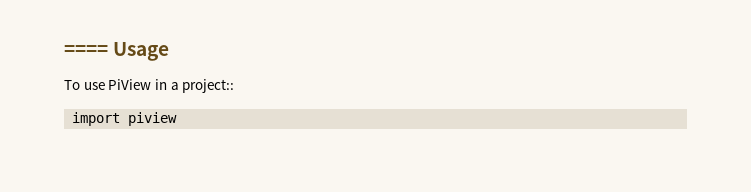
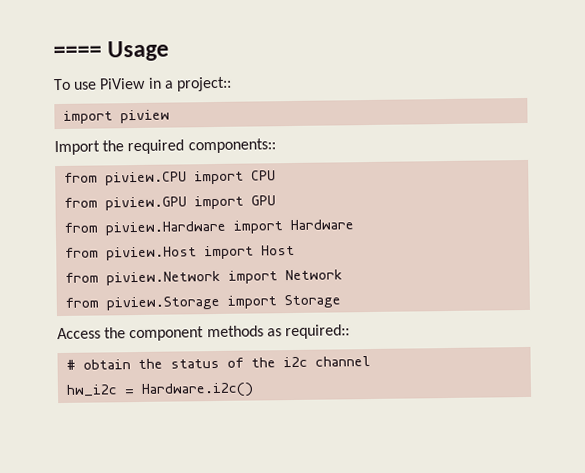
(178, 119) none -> [54,138,276,156] [64,170,277,186] [64,195,277,211] [64,219,355,236] [65,244,296,261] [65,269,344,286] [65,294,342,311] [57,324,350,342] [66,355,372,370] [66,382,255,398] // Import the required components:: // from piview.CPU import CPU // from piview.GPU import GPU // from piview.Hardware import Hardware // from piview.Host import Host // from piview.Network import Network // from piview.Storage import Storage // Access the component methods as required:: // # obtain the status of the i2c channel // hw_i2c = Hardware.i2c()

